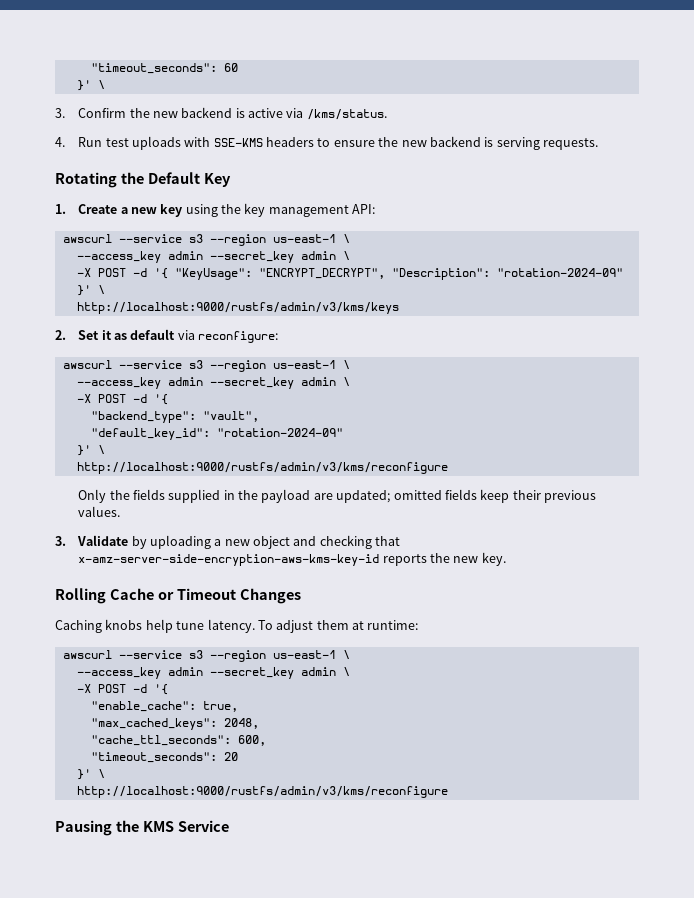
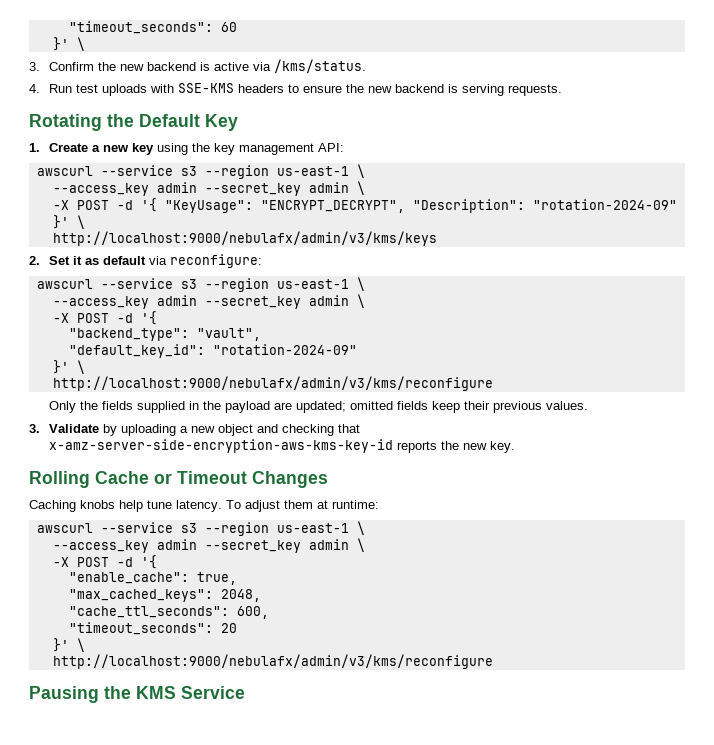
[76,302,399,314] http://localhost:9000/rustfs/admin/v3/kms/keys -> [52,231,437,246] http://localhost:9000/nebulafx/admin/v3/kms/keys
[76,462,448,474] http://localhost:9000/rustfs/admin/v3/kms/reconfigure -> [52,376,493,391] http://localhost:9000/nebulafx/admin/v3/kms/reconfigure
[76,786,448,798] http://localhost:9000/rustfs/admin/v3/kms/reconfigure -> [52,654,493,669] http://localhost:9000/nebulafx/admin/v3/kms/reconfigure

